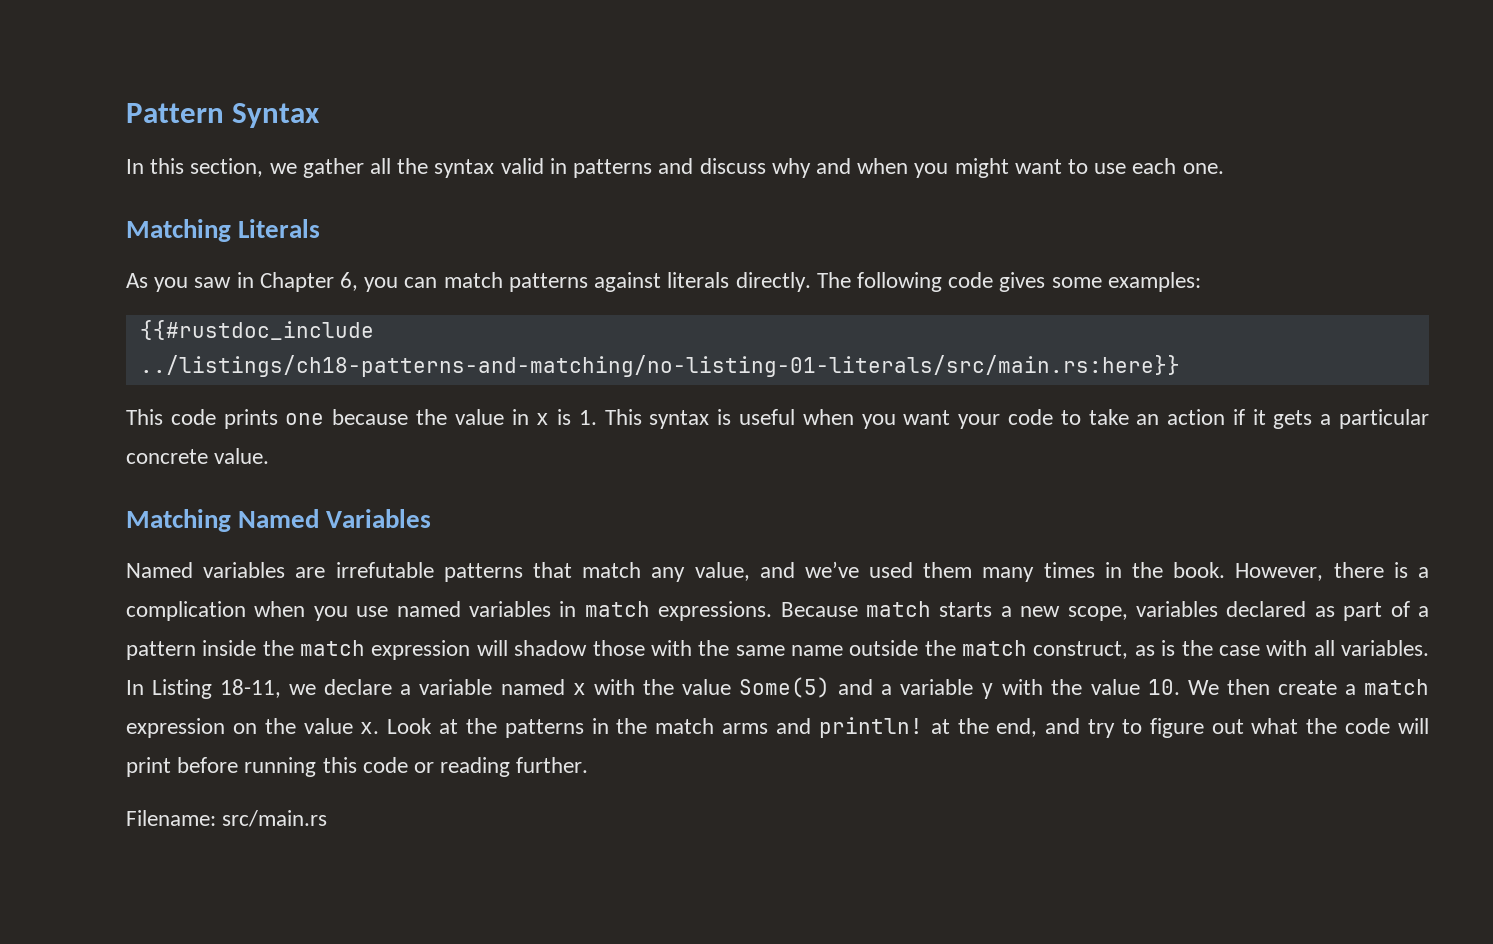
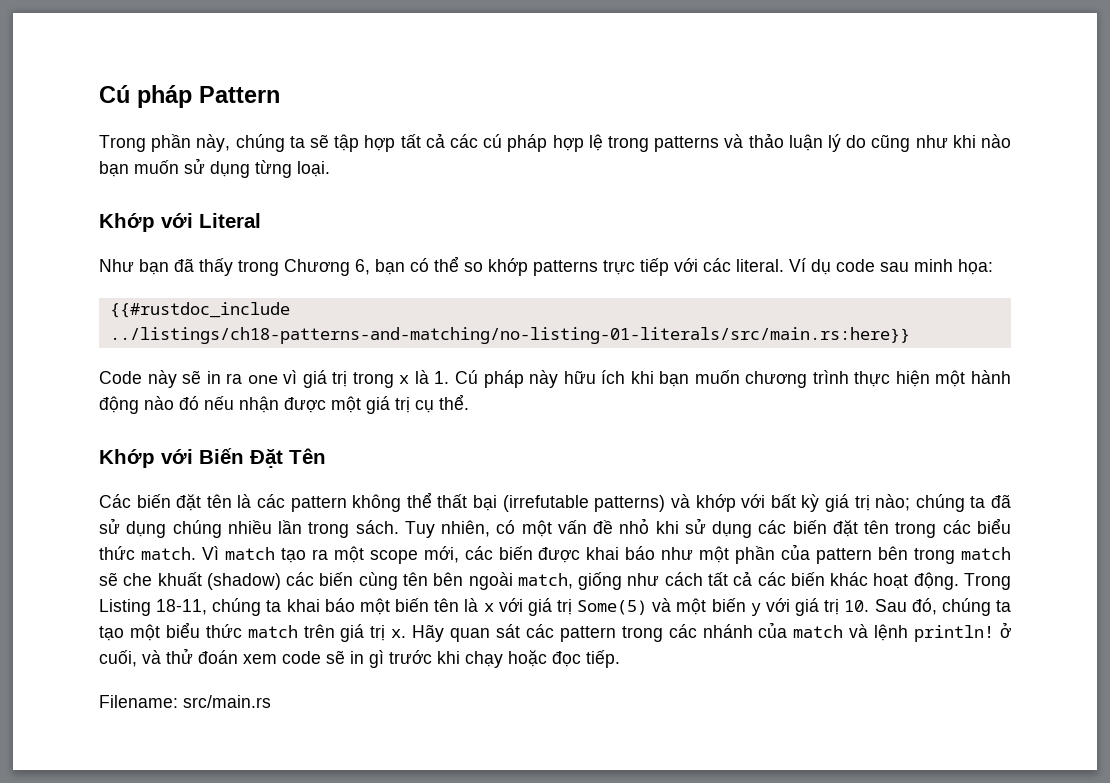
(126, 113) none -> [99,85,192,108] Cú pháp
[232,103,320,128] [126,158,1224,178] [126,219,321,242] [126,272,1201,292] [139,320,374,340] [139,355,1180,377] [126,409,1429,429] [126,448,270,464] [126,509,432,532] [126,561,1429,582] [126,601,1430,621] [126,640,1429,660] [126,677,1429,699] [126,717,1429,738] [126,757,589,777] Syntax // In this section, we gather all the syntax valid in patterns and discuss why and when you might want to use each one. // Matching Literals // As you saw in Chapter 6, you can match patterns against literals directly. The following code gives some examples: // {{#rustdoc_include ../listings/ch18-patterns-and-matching/no-listing-01-literals/src/main.rs:here}} // This code prints one because the value in x is 1. This syntax is useful when you want your code to take an action if it gets a particular concrete value. // Matching Named Variables // Named variables are irrefutable patterns that match any value, and we’ve used them many times in the book. However, there is a complication when you use named variables in match expressions. Because match starts a new scope, variables declared as part of a pattern inside the match expression will shadow those with the same name outside the match construct, as is the case with all variables. In Listing 18-11, we declare a variable named x with the value Some(5) and a variable y with the value 10. We then create a match expression on the value x. Look at the patterns in the match arms and println! at the end, and try to figure out what the code will print before running this code or reading further. -> [99,133,1012,152] [99,158,330,178] [99,213,261,232] [99,256,993,276] [109,302,290,318] [109,327,910,344] [99,370,1012,388] [99,394,469,414] [99,448,326,468] [99,492,1011,512] [99,518,1011,538] [99,544,1012,564] [99,571,1012,590] [99,598,1012,616] [99,622,1011,642] [99,648,620,668] // Trong phần này, chúng ta sẽ tập hợp tất cả các cú pháp hợp lệ trong patterns và thảo luận lý do cũng như khi nào bạn muốn sử dụng từng loại. // Khớp với Literal // Như bạn đã thấy trong Chương 6, bạn có thể so khớp patterns trực tiếp với các literal. Ví dụ code sau minh họa: // {{#rustdoc_include ../listings/ch18-patterns-and-matching/no-listing-01-literals/src/main.rs:here}} // Code này sẽ in ra one vì giá trị trong x là 1. Cú pháp này hữu ích khi bạn muốn chương trình thực hiện một hành động nào đó nếu nhận được một giá trị cụ thể. // Khớp với Biến Đặt Tên // Các biến đặt tên là các pattern không thể thất bại (irrefutable patterns) và khớp với bất kỳ giá trị nào; chúng ta đã sử dụng chúng nhiều lần trong sách. Tuy nhiên, có một vấn đề nhỏ khi sử dụng các biến đặt tên trong các biểu thức match. Vì match tạo ra một scope mới, các biến được khai báo như một phần của pattern bên trong match sẽ che khuất (shadow) các biến cùng tên bên ngoài match, giống như cách tất cả các biến khác hoạt động. Trong Listing 18-11, chúng ta khai báo một biến tên là x với giá trị Some(5) và một biến y với giá trị 10. Sau đó, chúng ta tạo một biểu thức match trên giá trị x. Hãy quan sát các pattern trong các nhánh của match và lệnh println! ở cuối, và thử đoán xem code sẽ in gì trước khi chạy hoặc đọc tiếp.

